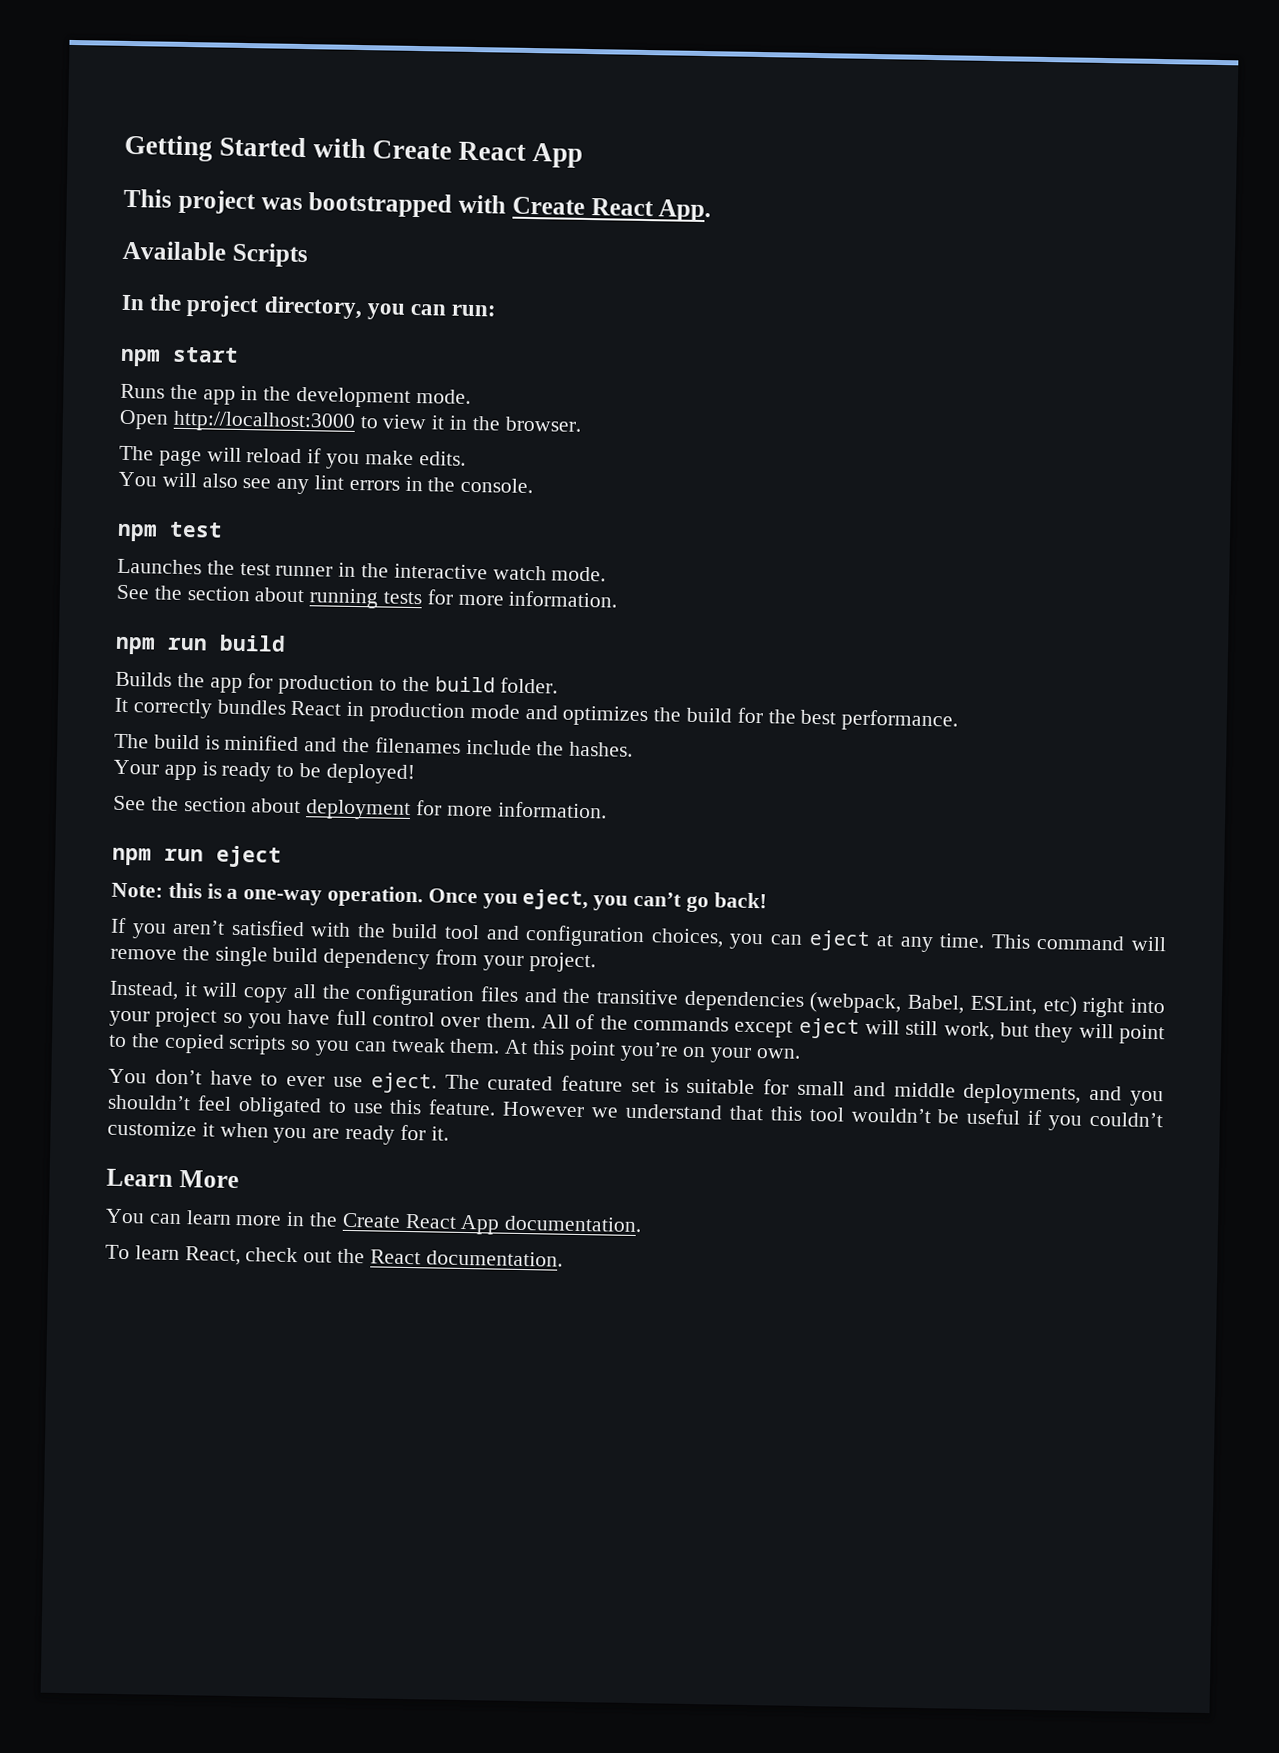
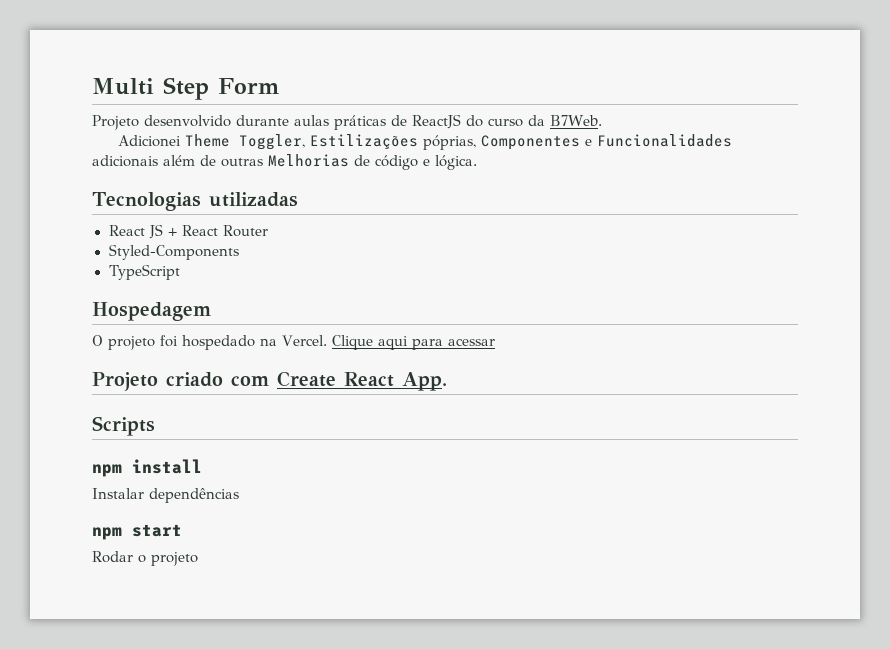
[124,134,584,168] [123,188,506,218] Getting Started with Create React App // This project was bootstrapped with -> [92,77,280,100] [92,114,602,130] [118,134,733,150] [92,154,477,170] [92,192,298,211] [108,224,268,239] [108,244,239,260] [108,264,181,280] [92,302,211,321] [92,335,495,350] [92,372,269,391] Multi Step Form // Projeto desenvolvido durante aulas práticas de ReactJS do curso da B7Web. // Adicionei Theme Toggler, Estilizações póprias, Componentes e Funcionalidades adicionais além de outras Melhorias de código e lógica. // Tecnologias utilizadas // React JS + React Router // Styled-Components // TypeScript // Hospedagem // O projeto foi hospedado na Vercel. Clique aqui para acessar // Projeto criado com
[122,240,226,261] Available -> (447, 381) none
[121,294,497,320] [120,346,239,367] [120,383,471,408] [119,409,581,433] [119,445,466,470] [118,471,534,495] [117,521,223,542] [117,558,607,582] [116,584,618,609] [115,634,286,655] [115,671,559,696] [114,697,959,732] [114,733,634,757] [113,759,415,785] [113,795,607,821] [112,845,282,868] [111,882,767,913] [110,917,1167,953] [110,946,596,973] [109,980,1166,1018] [109,1007,1166,1045] [108,1033,802,1063] [108,1068,1164,1107] [107,1094,1164,1131] [107,1120,449,1145] [106,1168,239,1189] [105,1208,643,1235] [105,1244,563,1267] In the project directory, you can run: // npm start // Runs the app in the development mode. // Open http://localhost:3000 to view it in the browser. // The page will reload if you make edits. // You will also see any lint errors in the console. // npm test // Launches the test runner in the interactive watch mode. // See the section about running tests for more information. // npm run build // Builds the app for production to the build folder. // It correctly bundles React in production mode and optimizes the build for the best performance. // The build is minified and the filenames include the hashes. // Your app is ready to be deployed! // See the section about deployment for more information. // npm run eject // Note: this is a one-way operation. Once you eject, you can’t go back! // If you aren’t satisfied with the build tool and configuration choices, you can eject at any time. This command will remove the single build dependency from your project. // Instead, it will copy all the configuration files and the transitive dependencies (webpack, Babel, ESLint, etc) right into your project so you have full control over them. All of the commands except eject will still work, but they will point to the copied scripts so you can tweak them. At this point you’re on your own. // You don’t have to ever use eject. The curated feature set is suitable for small and middle deployments, and you shouldn’t feel obligated to use this feature. However we understand that this tool wouldn’t be useful if you couldn’t customize it when you are ready for it. // Learn More // You can learn more in the Create React App documentation. // To learn React, check out the React documentation. -> [92,459,202,477] [92,488,239,503] [92,524,182,540] [92,551,198,566] npm install // Instalar dependências // npm start // Rodar o projeto

